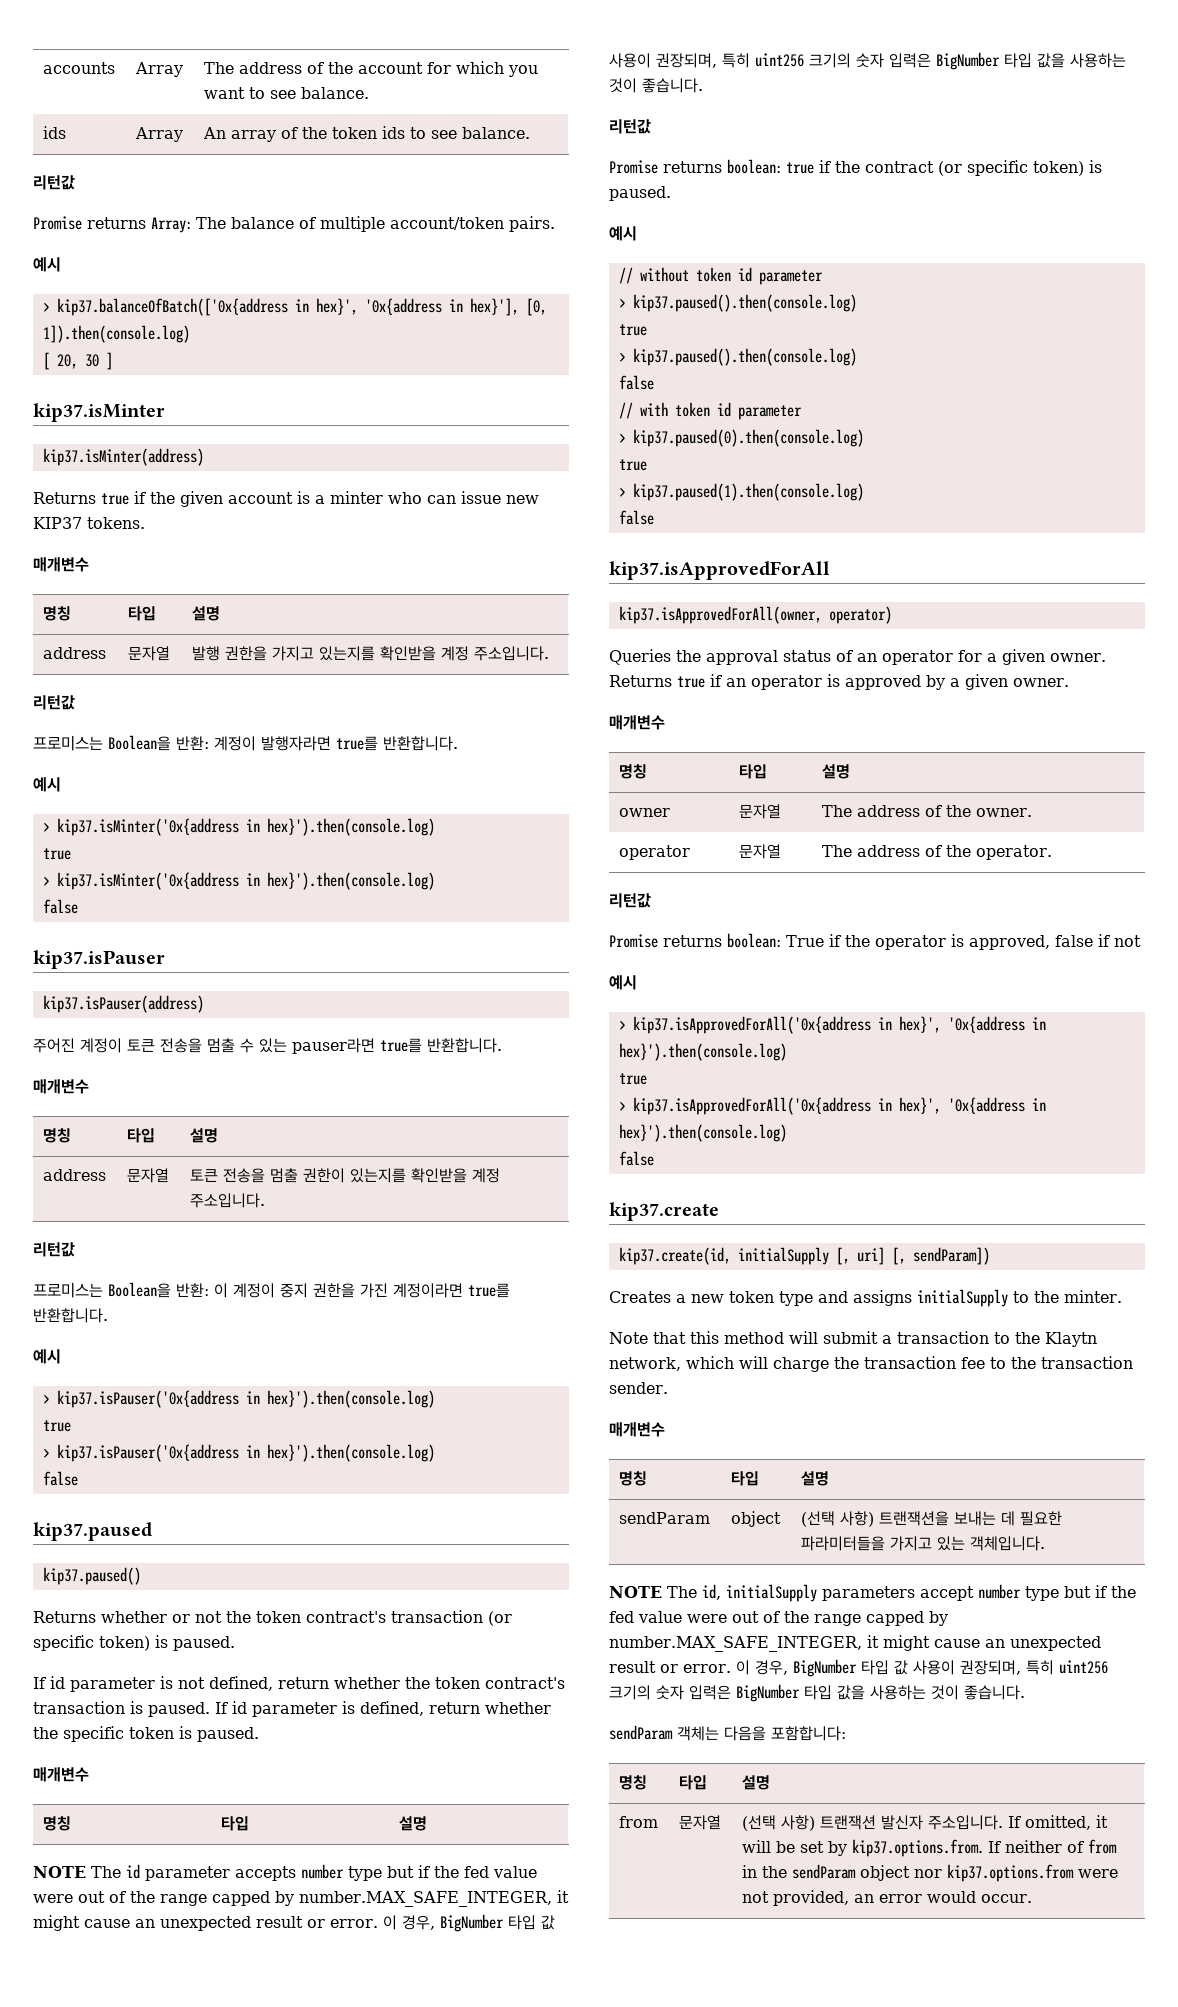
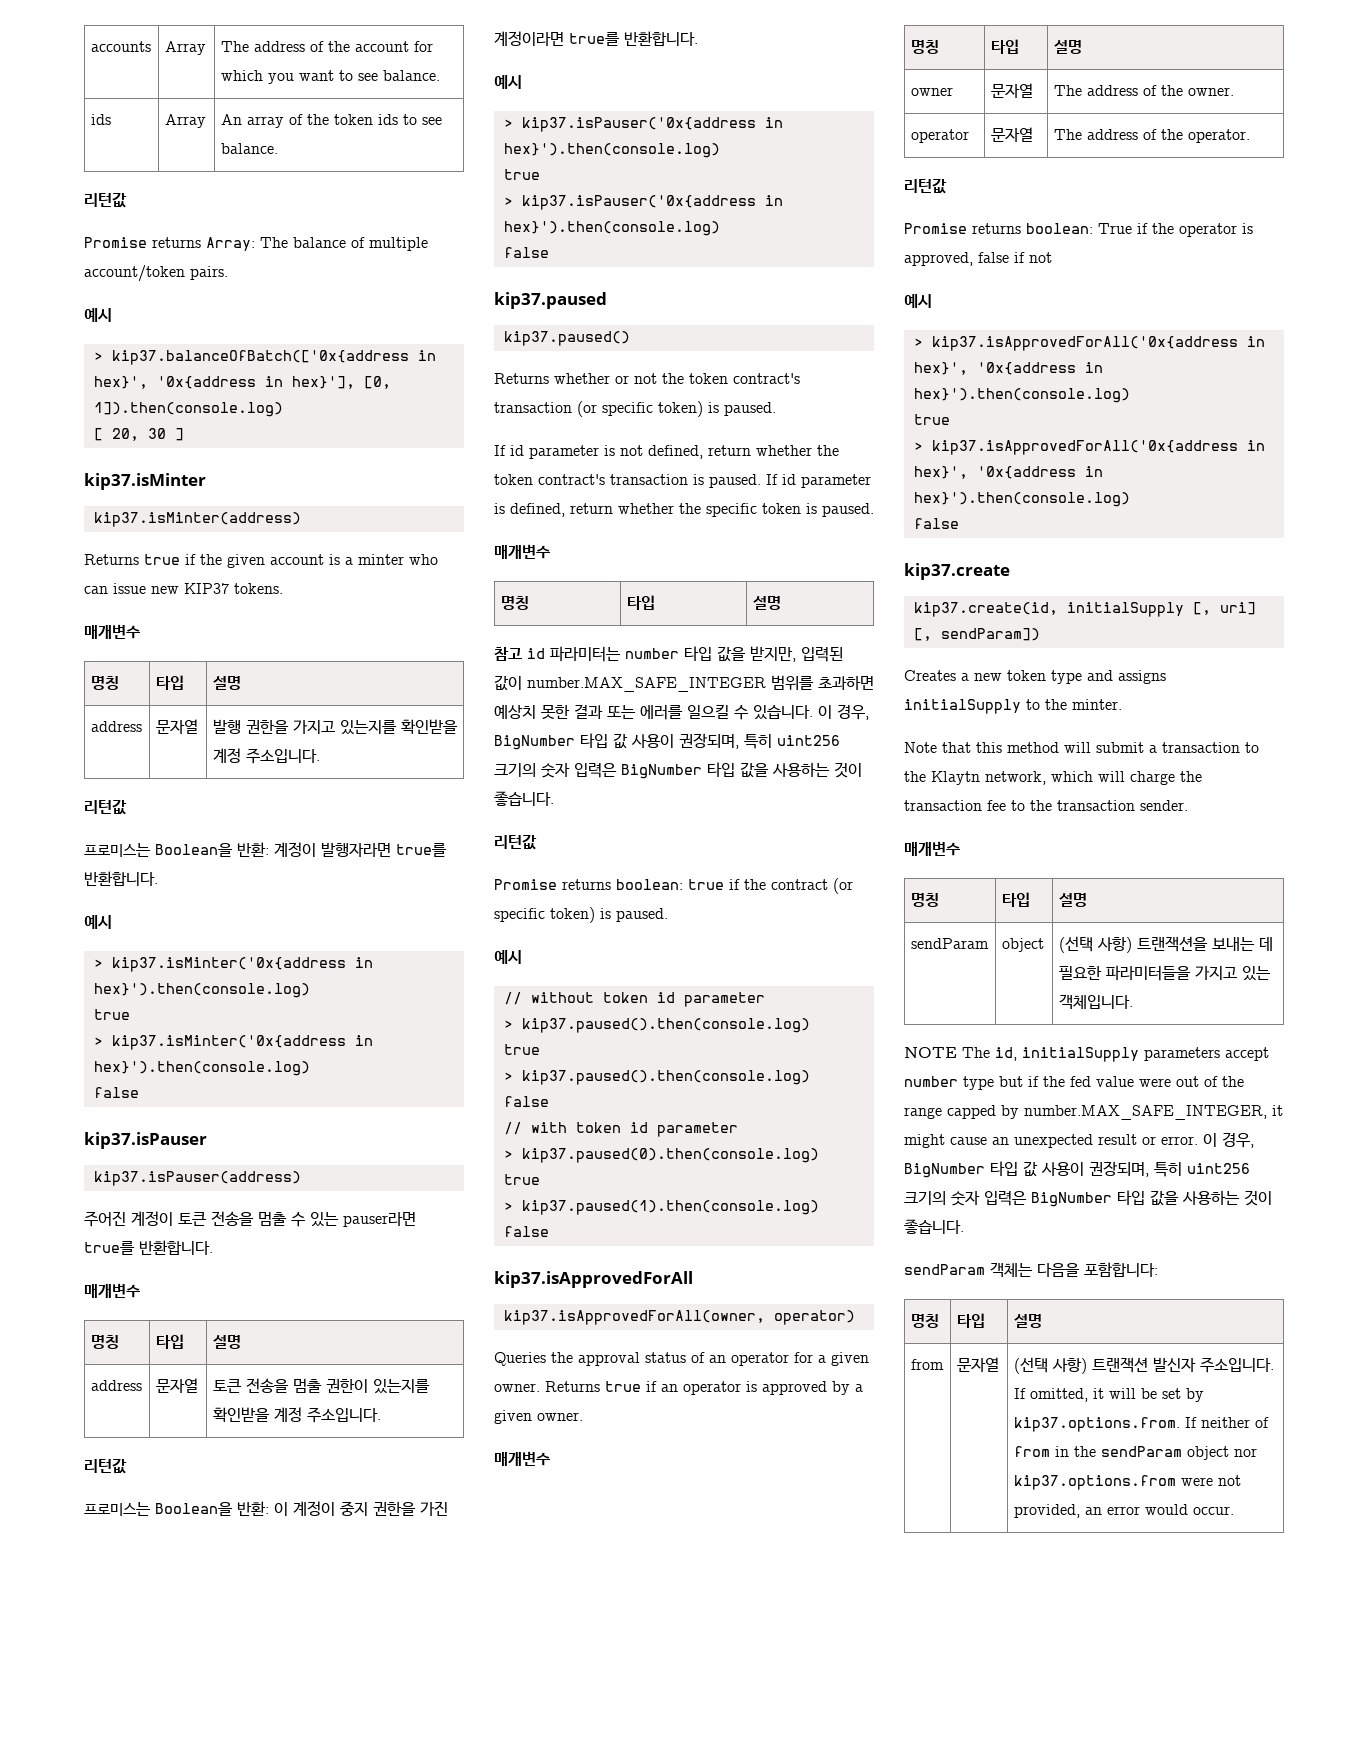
[33,1864,537,1881] [33,1890,569,1907] [33,1915,378,1931] NOTE The id parameter accepts number type but if the fed value were out of the range capped by number.MAX_SAFE_INTEGER, it might cause an unexpected result or error. -> [494,646,843,662] [494,675,874,692] [494,704,813,720] 참고 id 파라미터는 number 타입 값을 받지만, 입력된 값이 number.MAX_SAFE_INTEGER 범위를 초과하면 예상치 못한 결과 또는 에러를 일으킬 수 있습니다.

